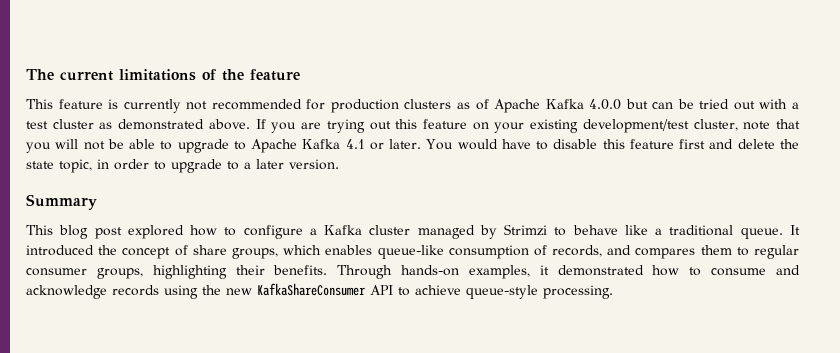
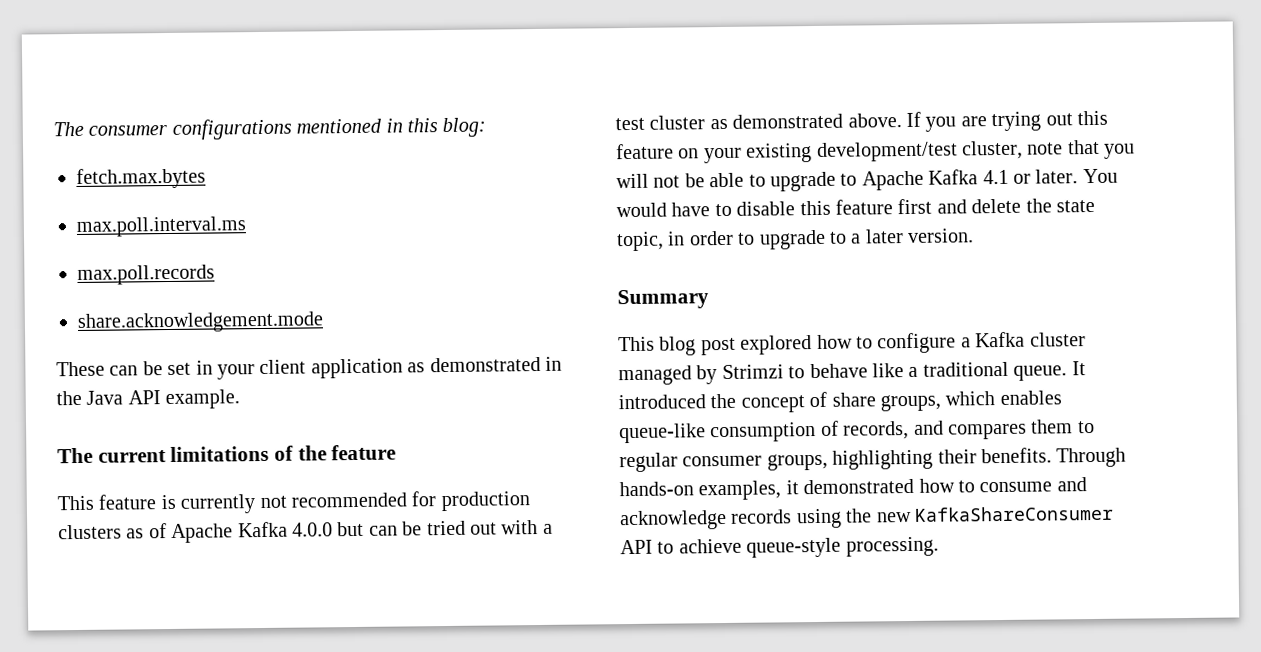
[26,69,54,80] The -> [53,117,487,140] [76,167,206,189] [76,216,246,237] [77,264,215,285] [77,311,324,333] [56,356,562,380] [56,389,241,410] [57,447,93,464] The consumer configurations mentioned in this blog: // fetch.max.bytes // max.poll.interval.ms // max.poll.records // share.acknowledgement.mode // These can be set in your client application as demonstrated in the Java API example. // The

